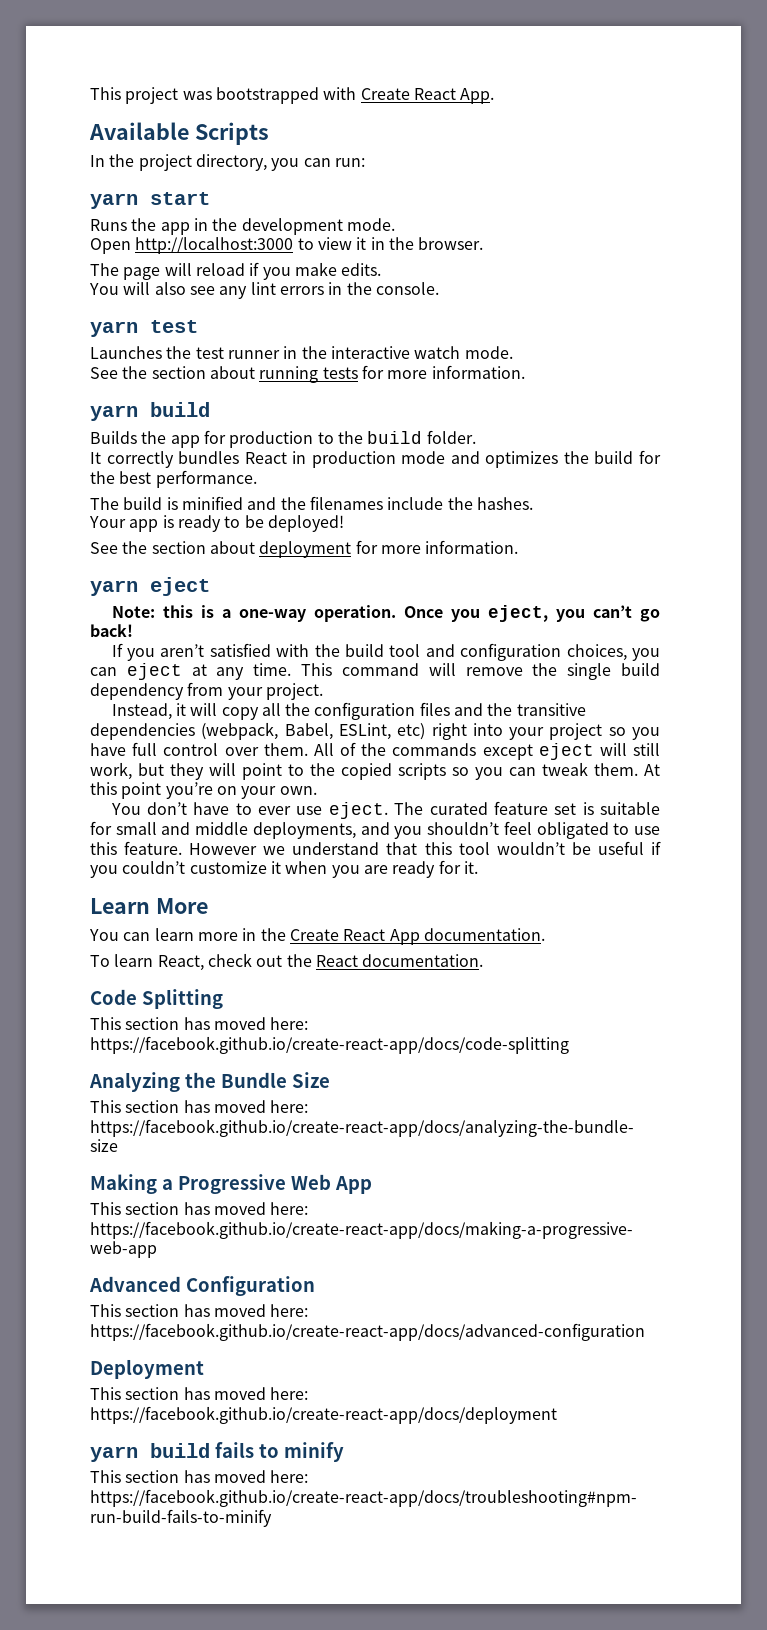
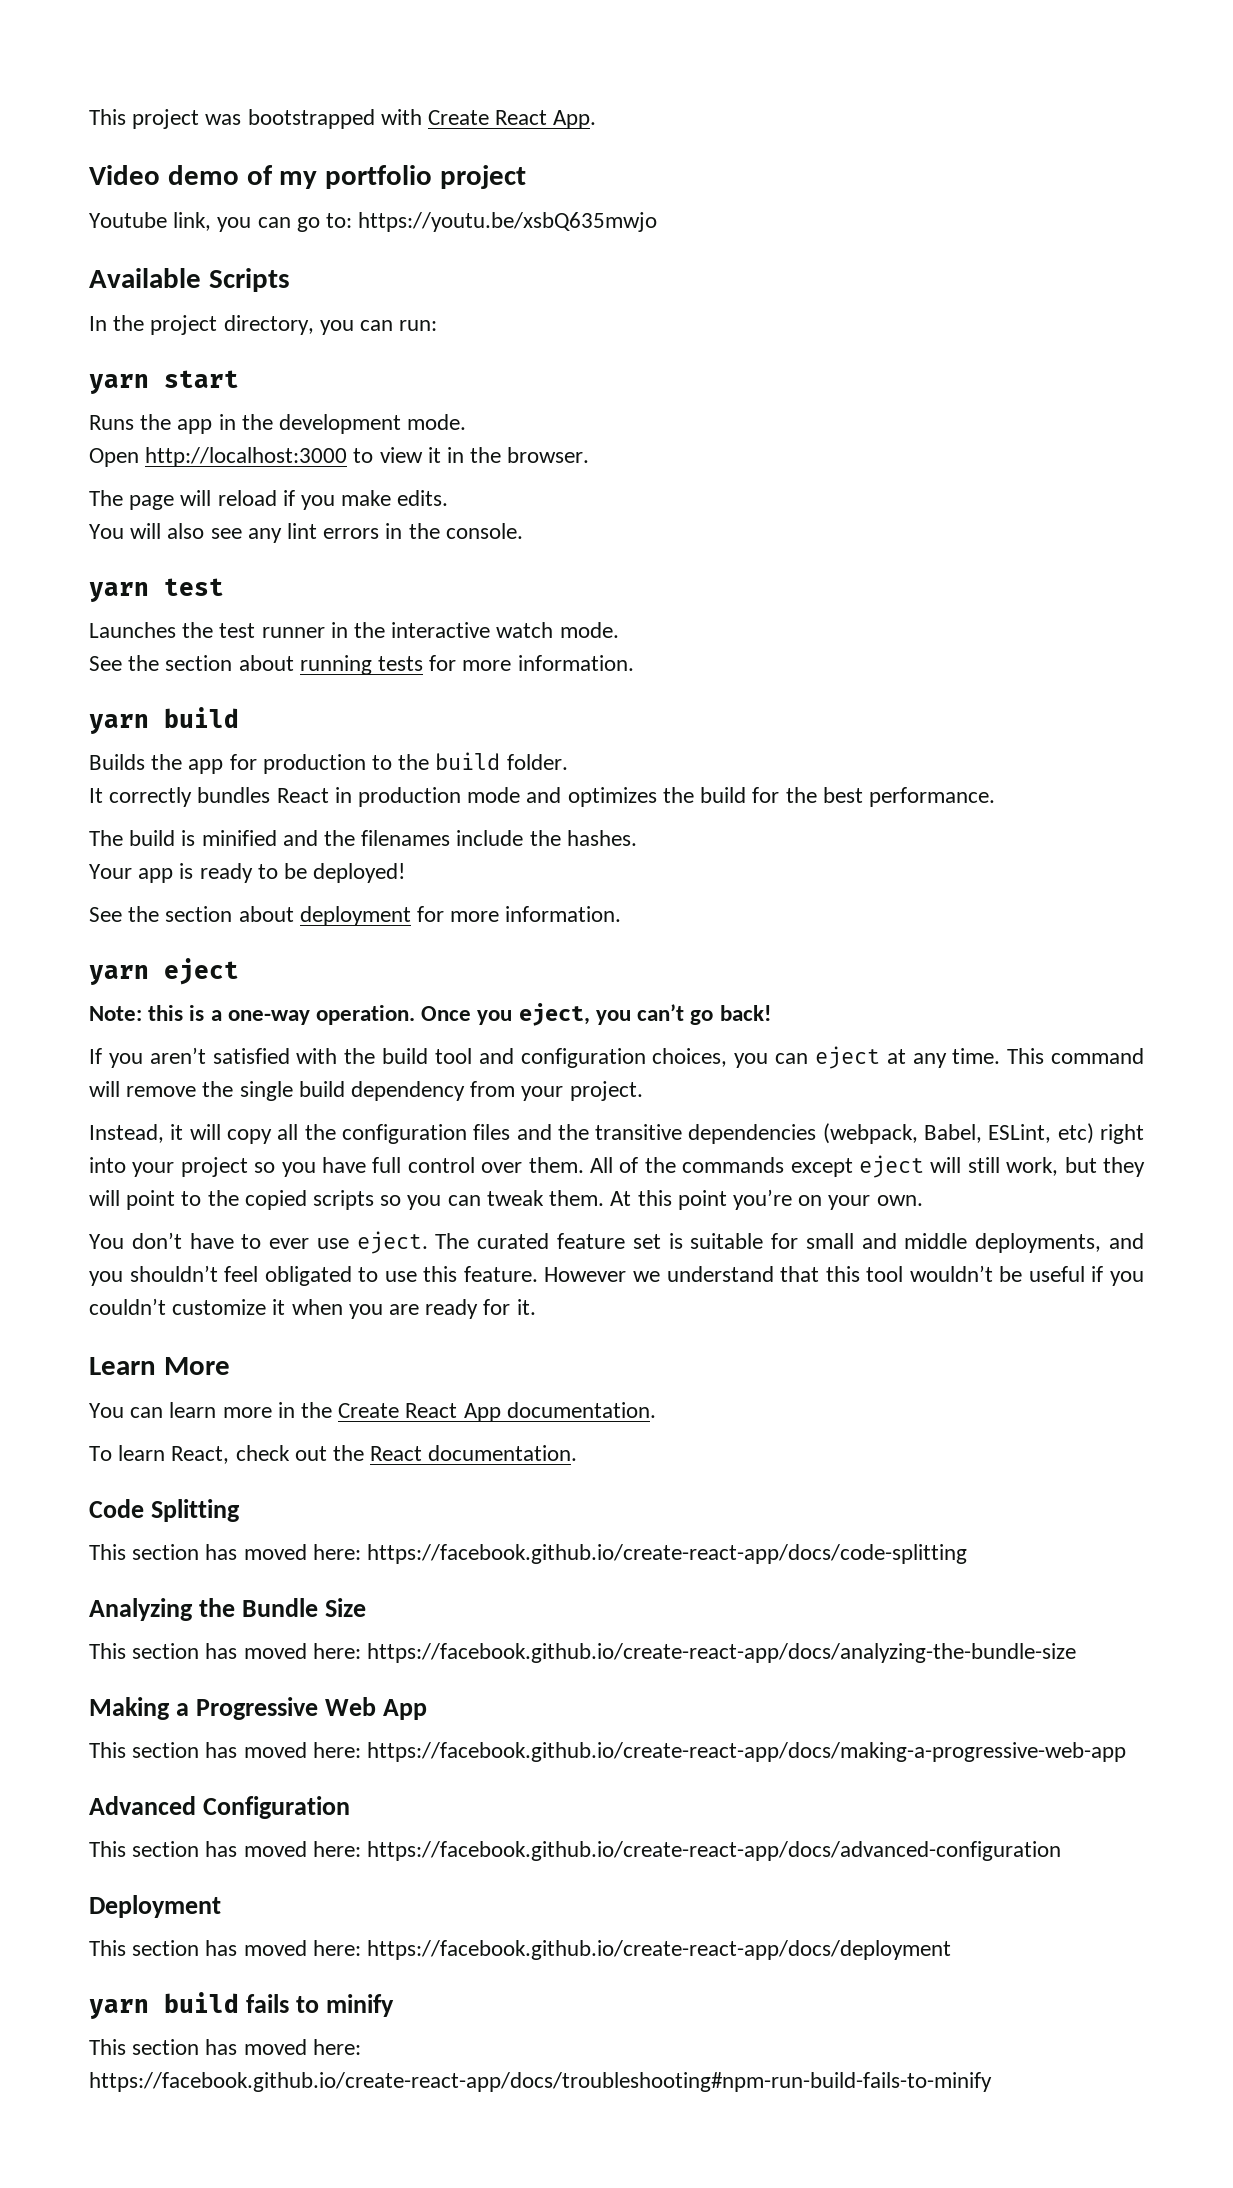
(495, 96) none -> [89,165,527,189] [89,212,658,232] // Video demo of my portfolio project // Youtube link, you can go to: https://youtu.be/xsbQ635mwjo

